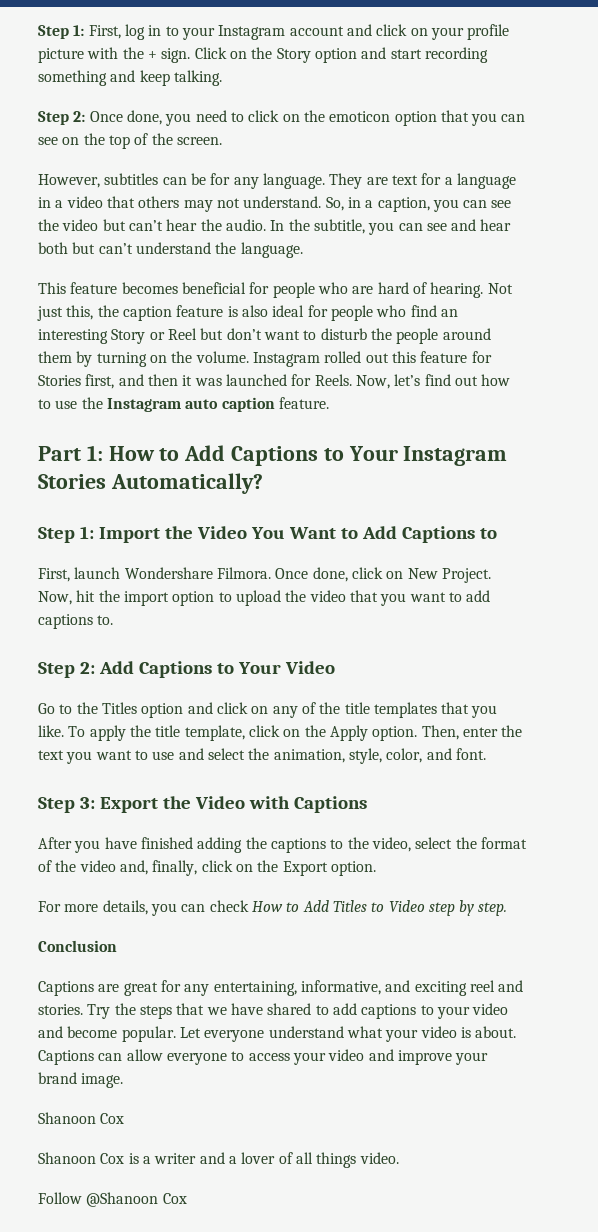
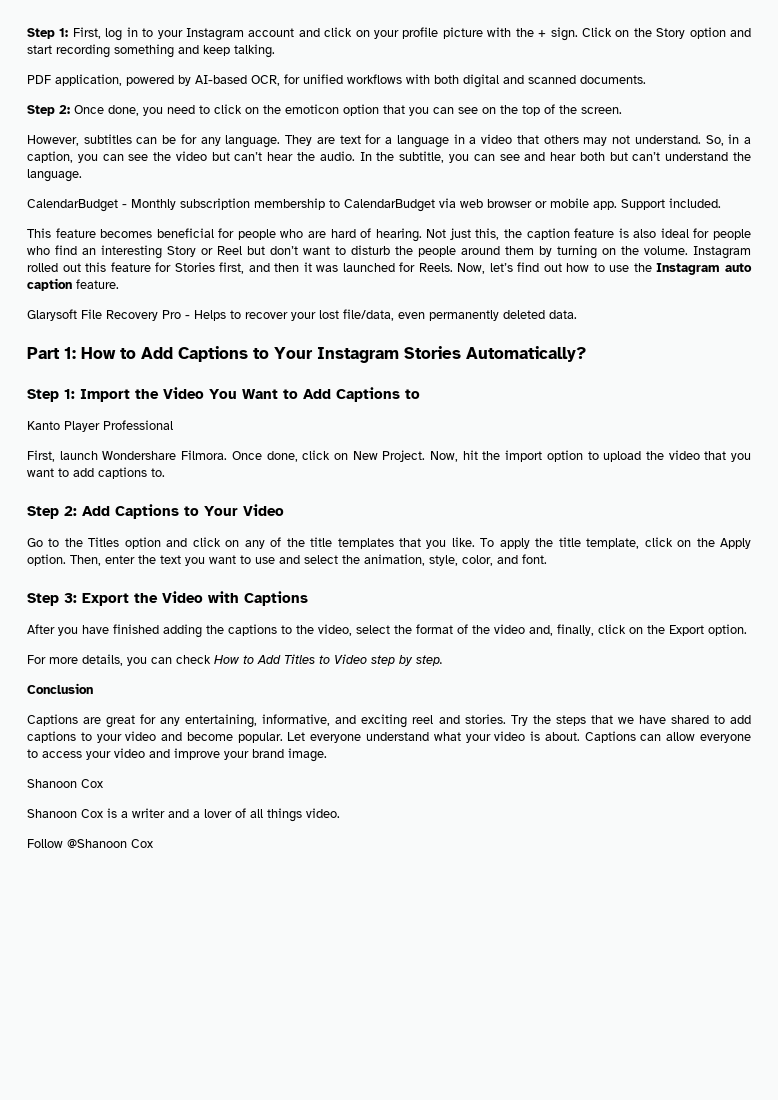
(222, 78) none -> [27,74,646,88] // PDF application, powered by AI-based OCR, for unified workflows with both digital and scanned documents.
(303, 250) none -> [27,198,721,212] // CalendarBudget - Monthly subscription membership to CalendarBudget via web browser or mobile app. Support included.
(329, 403) none -> [27,309,577,321] // Glarysoft File Recovery Pro - Helps to recover your lost file/data, even permanently deleted data.
(497, 533) none -> [27,420,173,432] // Kanto Player Professional

